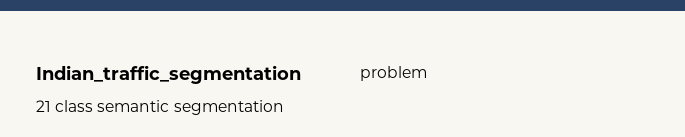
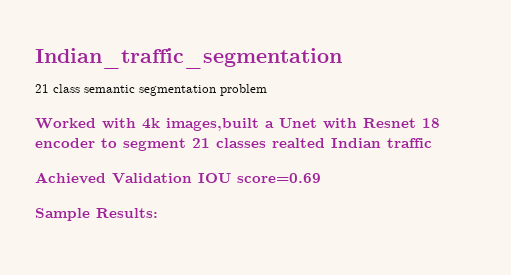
(427, 73) none -> [35,118,440,131] [35,138,432,151] [35,172,321,184] [35,208,158,221] // Worked with 4k images,built a Unet with Resnet 18 encoder to segment 21 classes realted Indian traffic // Achieved Validation IOU score=0.69 // Sample Results:

